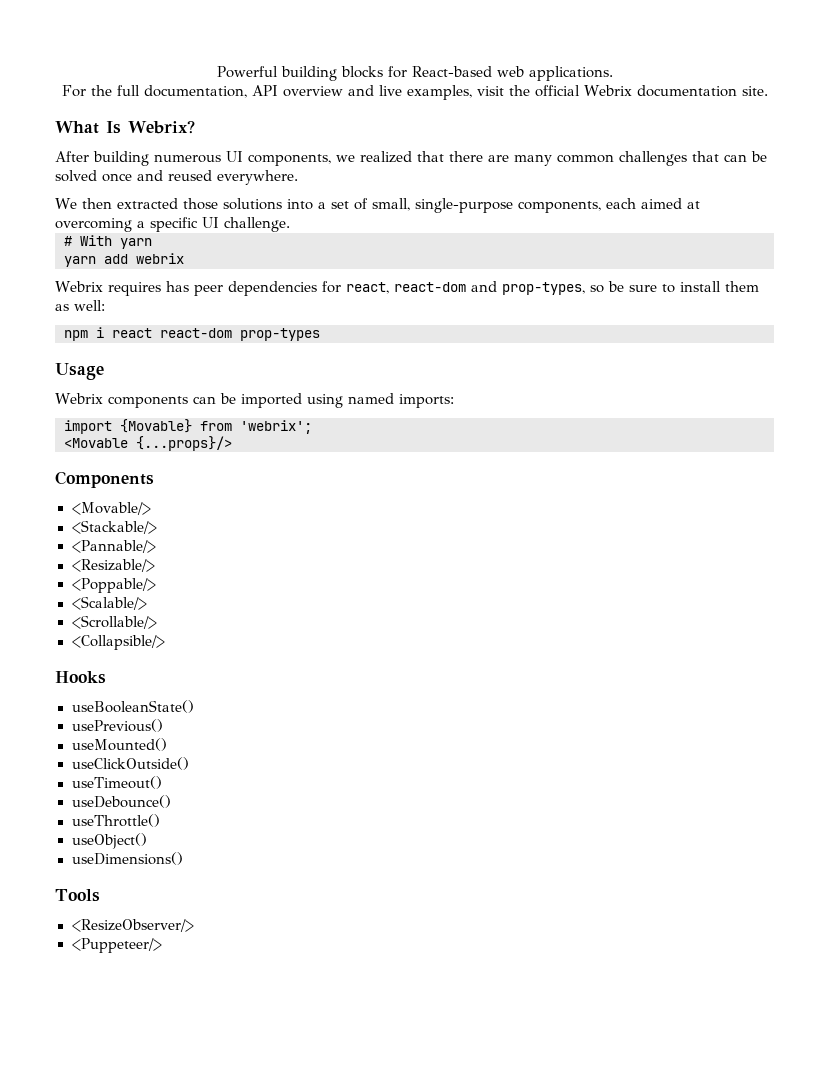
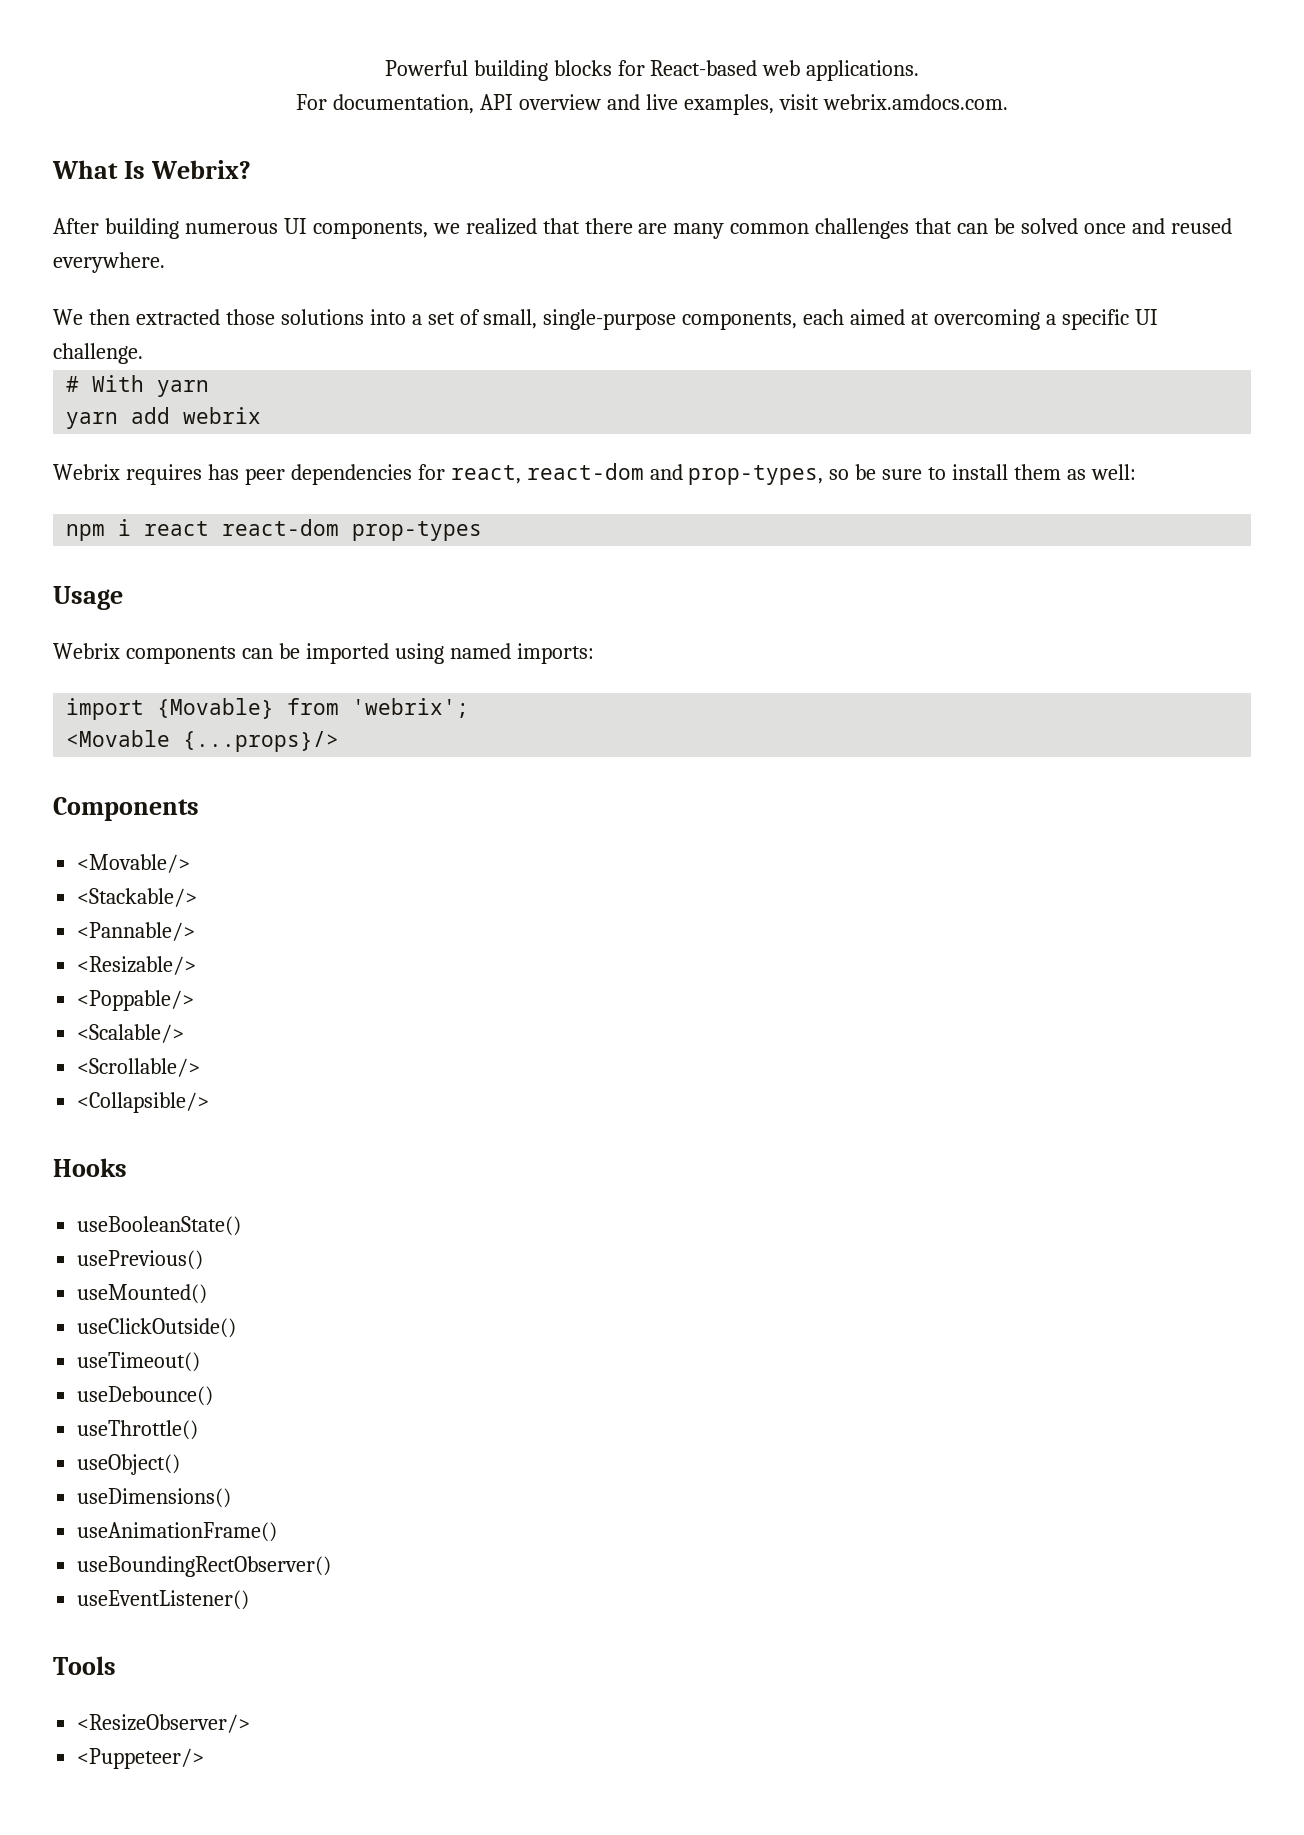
[90,85,140,96] the full -> (328, 102) none
[508,85,768,97] the official Webrix documentation site. -> [822,94,1008,110] webrix.amdocs.com.
(183, 858) none -> [77,1522,278,1542] [77,1556,332,1577] [77,1590,250,1610] // useAnimationFrame() // useBoundingRectObserver() // useEventListener()

